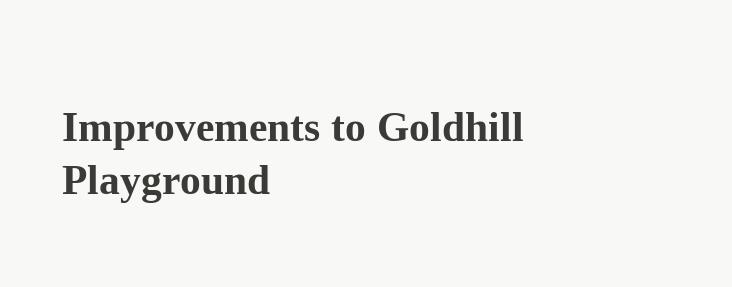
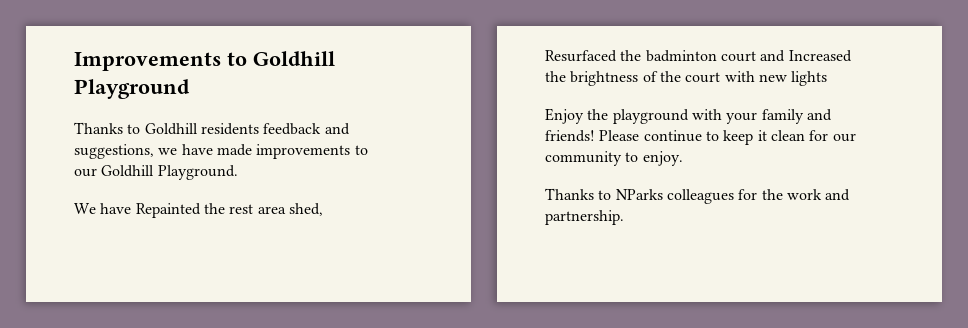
(270, 184) none -> [74,122,350,135] [74,144,368,159] [74,165,238,180] [74,203,323,218] [545,50,852,62] [545,71,828,86] [545,108,832,124] [545,130,856,145] [545,151,683,166] [545,188,851,204] [545,210,624,225] // Thanks to Goldhill residents feedback and suggestions, we have made improvements to our Goldhill Playground. // We have Repainted the rest area shed, Resurfaced the badminton court and Increased the brightness of the court with new lights // Enjoy the playground with your family and friends! Please continue to keep it clean for our community to enjoy. // Thanks to NParks colleagues for the work and partnership.

